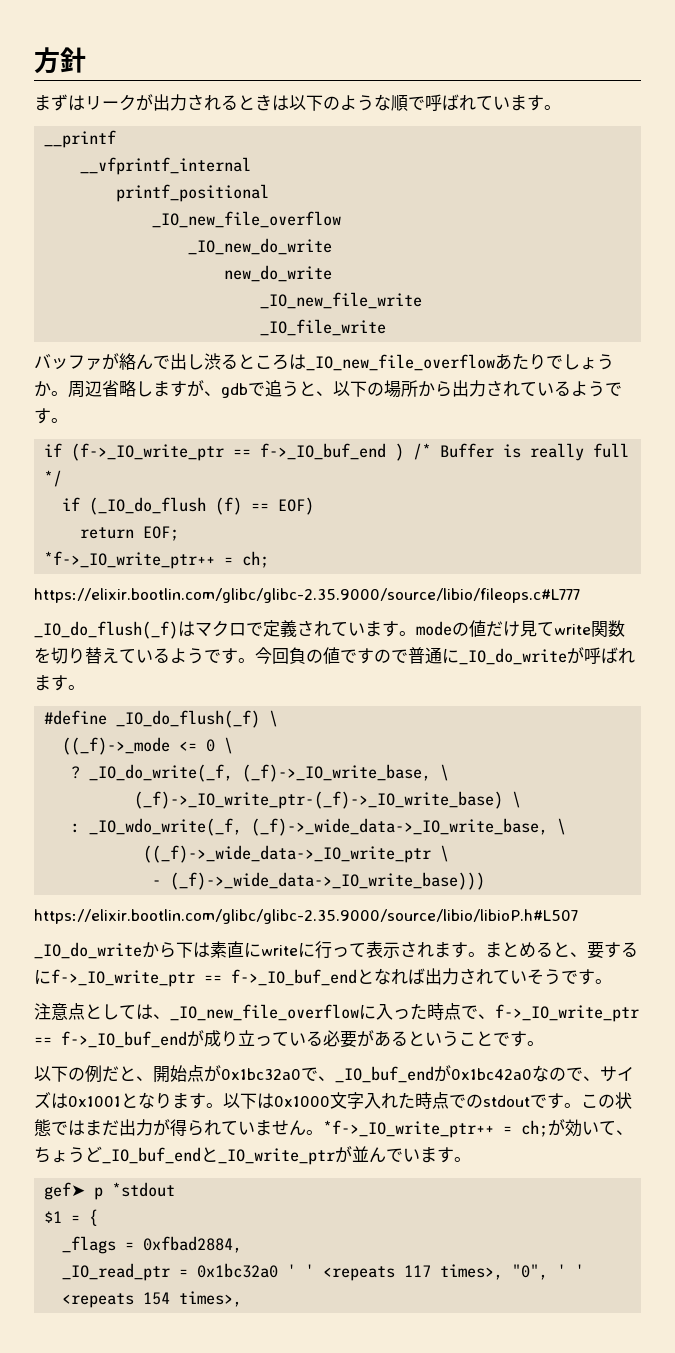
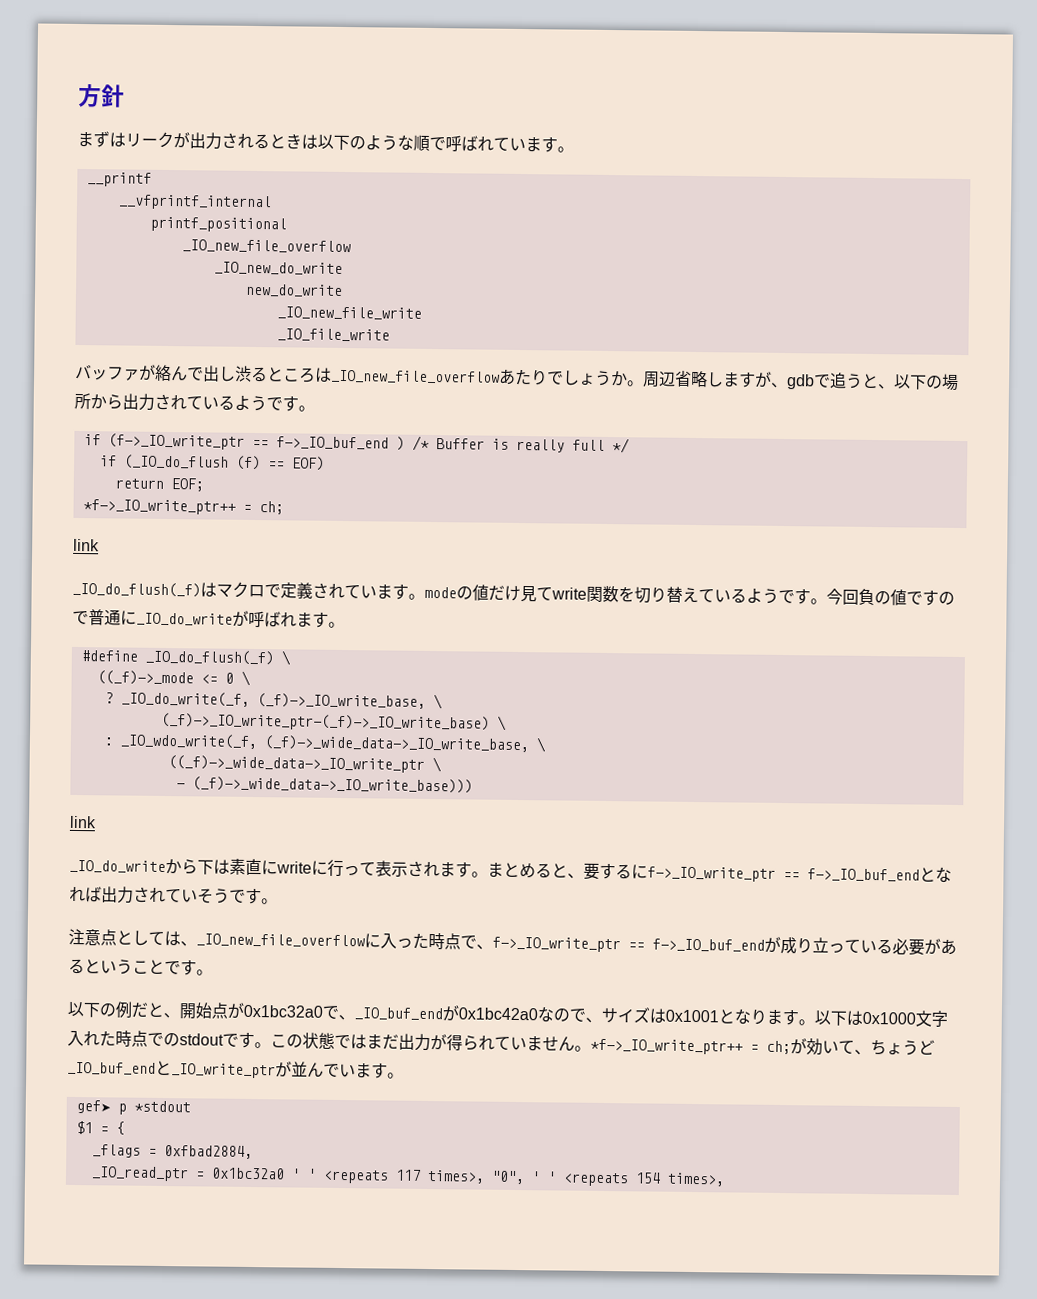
[34,588,580,603] https://elixir.bootlin.com/glibc/glibc-2.35.9000/source/libio/fileops.c#L777 -> [73,538,100,552] link
[34,909,578,924] https://elixir.bootlin.com/glibc/glibc-2.35.9000/source/libio/libioP.h#L507 -> [69,815,97,829] link

